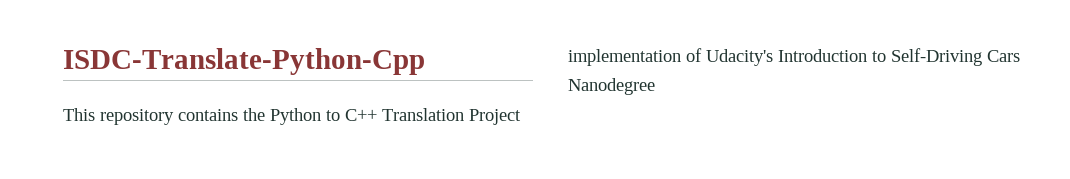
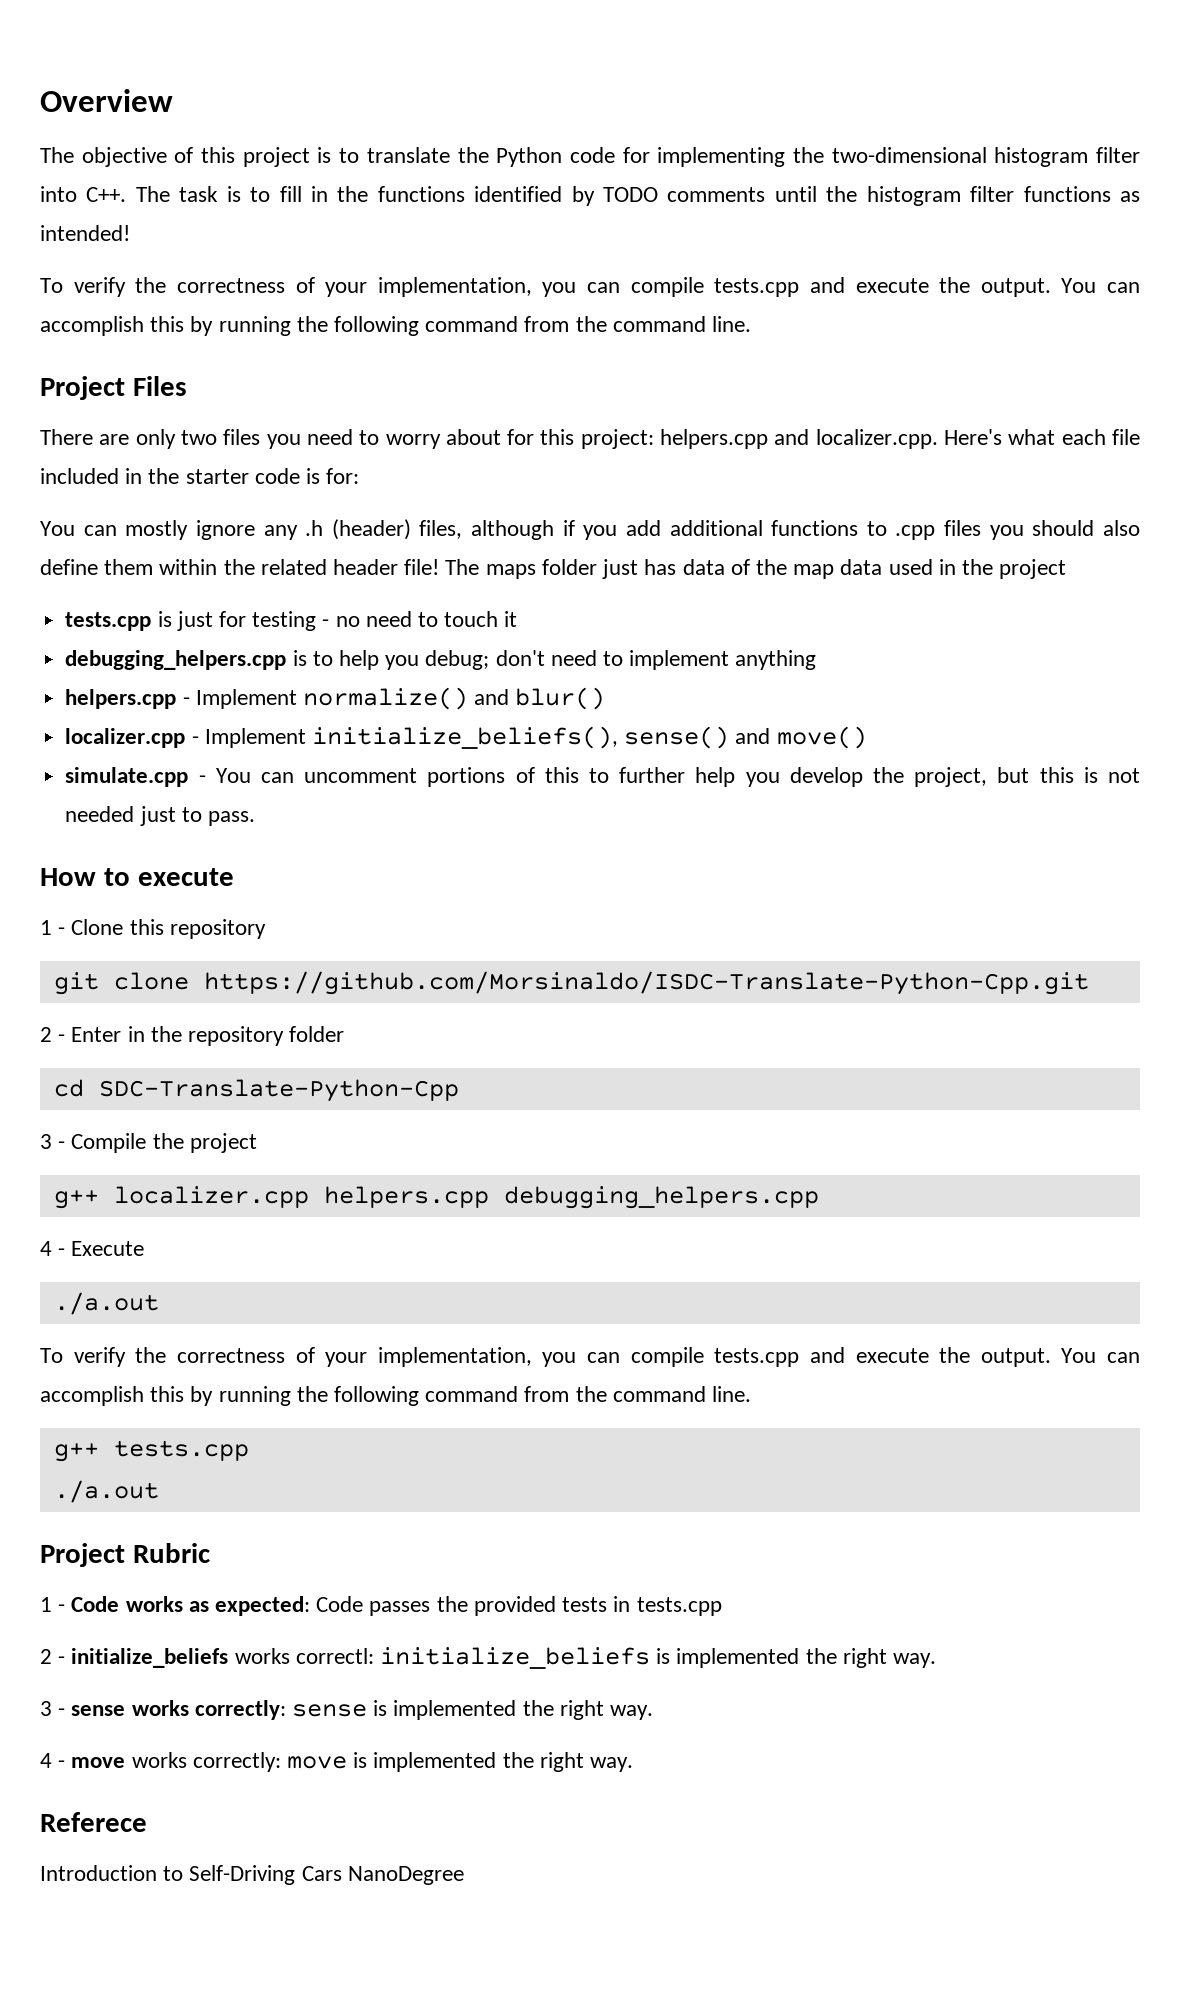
[63,48,425,75] [63,108,521,125] [568,48,773,66] ISDC-Translate-Python-Cpp // This repository contains the Python to C++ Translation Project implementation of Udacity's -> [40,89,173,112] [40,147,1140,167] [40,186,1141,206] [40,225,130,241] [40,277,1140,297] [40,316,752,336] [40,376,187,400] [40,429,1140,449] [40,468,360,484] [40,519,1140,540] [40,559,1067,579] [65,611,518,631] [65,650,817,670] [65,687,606,710] [65,726,867,749] [65,767,1140,787] [65,806,255,826] [40,868,234,886] [40,919,266,939] [53,971,1089,995] [40,1026,345,1046] [53,1079,459,1102] [40,1133,257,1153] [53,1186,819,1209] [40,1241,145,1256] [53,1292,159,1315] [40,1347,1140,1367] [40,1386,752,1406] [53,1440,249,1462] [53,1480,159,1503] [40,1543,210,1567] [40,1596,722,1616] [40,1647,937,1669] [40,1700,654,1720] [40,1752,634,1772] [40,1812,147,1832] Overview // The objective of this project is to translate the Python code for implementing the two-dimensional histogram filter into C++. The task is to fill in the functions identified by TODO comments until the histogram filter functions as intended! // To verify the correctness of your implementation, you can compile tests.cpp and execute the output. You can accomplish this by running the following command from the command line. // Project Files // There are only two files you need to worry about for this project: helpers.cpp and localizer.cpp. Here's what each file included in the starter code is for: // You can mostly ignore any .h (header) files, although if you add additional functions to .cpp files you should also define them within the related header file! The maps folder just has data of the map data used in the project // tests.cpp is just for testing - no need to touch it // debugging_helpers.cpp is to help you debug; don't need to implement anything // helpers.cpp - Implement normalize() and blur() // localizer.cpp - Implement initialize_beliefs(), sense() and move() // simulate.cpp - You can uncomment portions of this to further help you develop the project, but this is not needed just to pass. // How to execute // 1 - Clone this repository // git clone https://github.com/Morsinaldo/ISDC-Translate-Python-Cpp.git // 2 - Enter in the repository folder // cd SDC-Translate-Python-Cpp // 3 - Compile the project // g++ localizer.cpp helpers.cpp debugging_helpers.cpp // 4 - Execute // ./a.out // To verify the correctness of your implementation, you can compile tests.cpp and execute the output. You can accomplish this by running the following command from the command line. // g++ tests.cpp // ./a.out // Project Rubric // 1 - Code works as expected: Code passes the provided tests in tests.cpp // 2 - initialize_beliefs works correctl: initialize_beliefs is implemented the right way. // 3 - sense works correctly: sense is implemented the right way. // 4 - move works correctly: move is implemented the right way. // Referece //
[568,78,655,95] Nanodegree -> [347,1866,464,1885] NanoDegree

